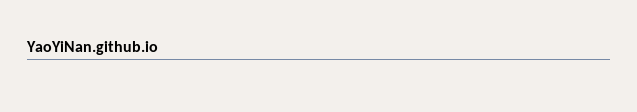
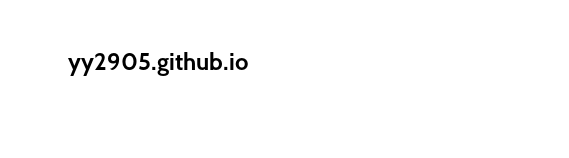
[26,41,158,55] YaoYiNan.github.io -> [68,52,248,76] yy2905.github.io

